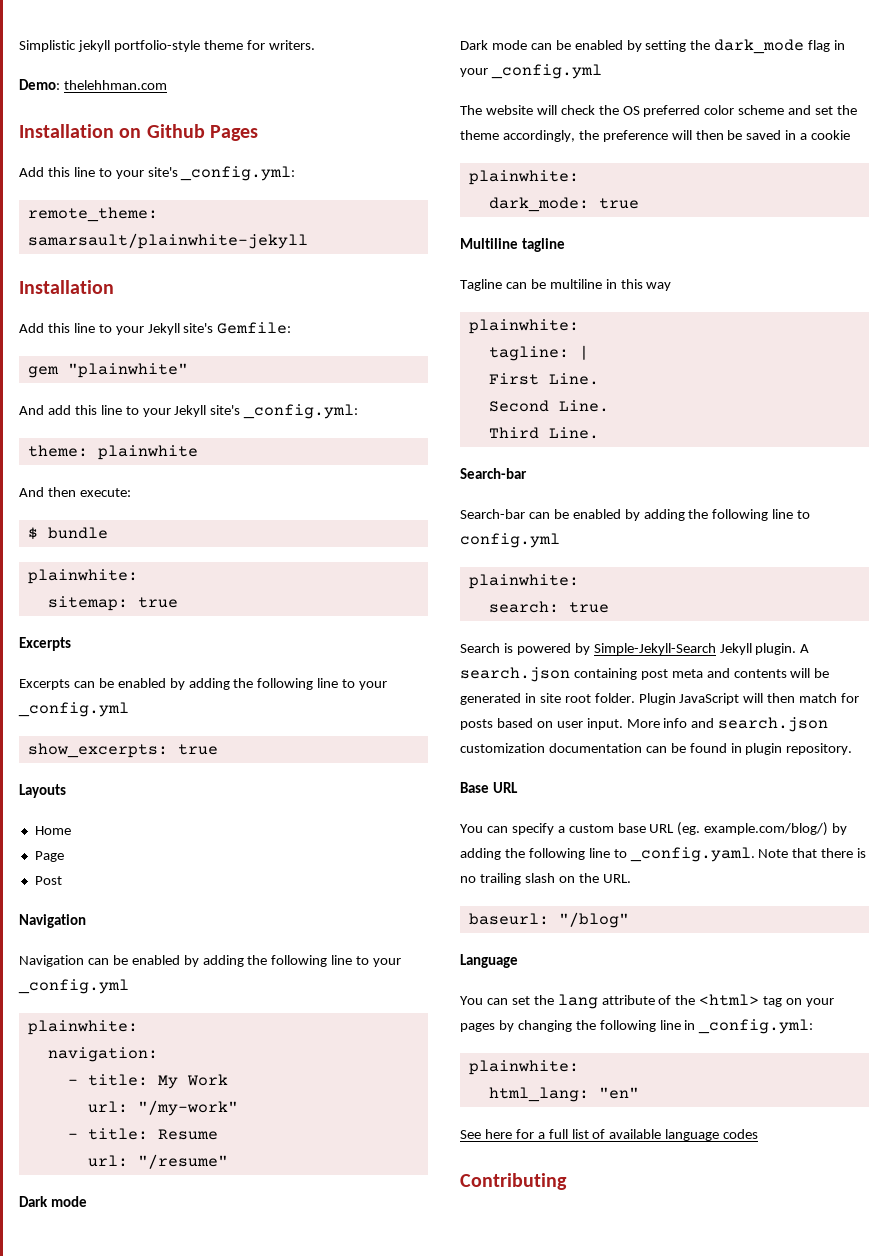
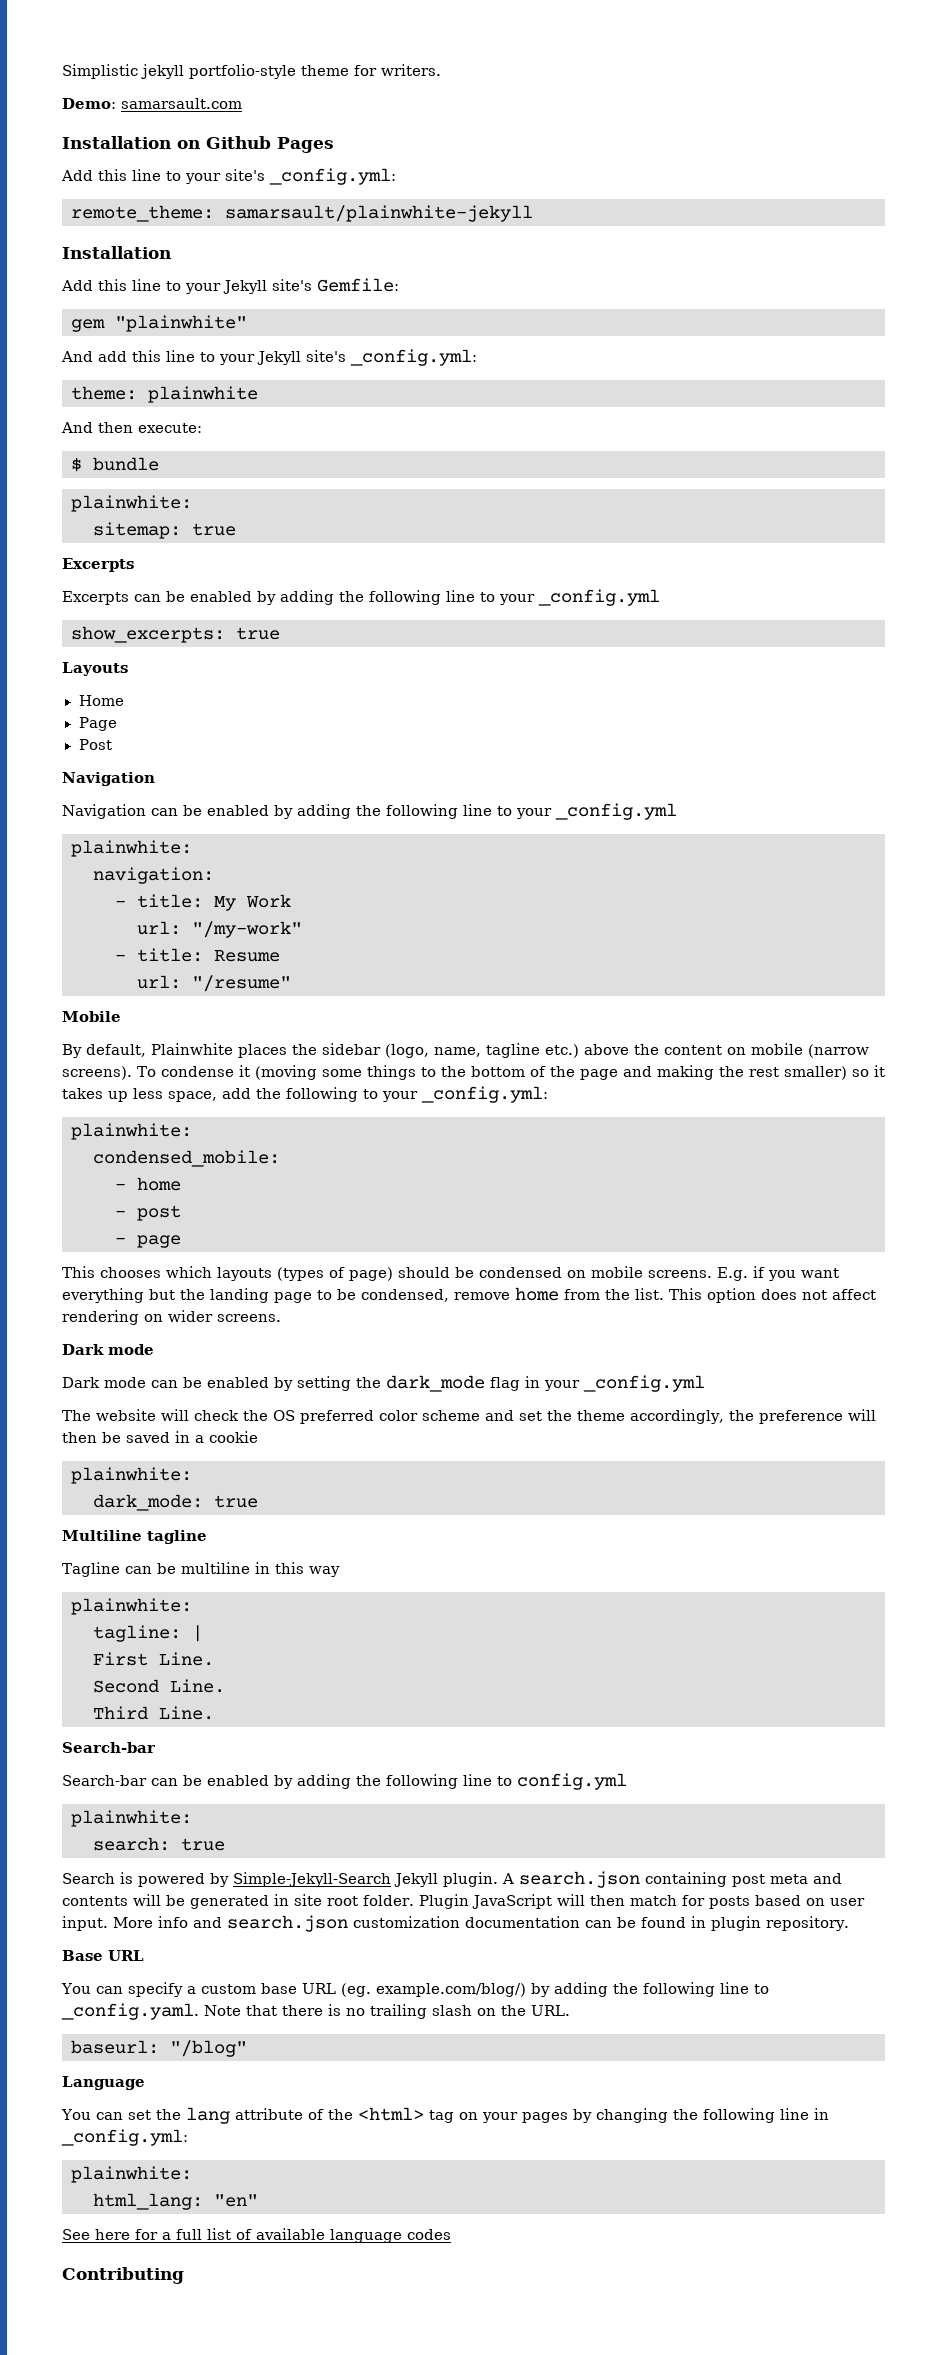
[63,80,167,90] thelehhman.com -> [121,98,242,109] samarsault.com
(228, 1161) none -> [62,1011,121,1022] [62,1043,869,1058] [62,1065,885,1080] [62,1086,548,1103] [71,1123,192,1140] [93,1150,280,1167] [115,1177,181,1191] [115,1205,181,1221] [115,1235,181,1248] [62,1266,839,1281] [62,1287,876,1303] [62,1310,281,1325] // Mobile // By default, Plainwhite places the sidebar (logo, name, tagline etc.) above the content on mobile (narrow screens). To condense it (moving some things to the bottom of the page and making the rest smaller) so it takes up less space, add the following to your _config.yml: // plainwhite: // condensed_mobile: // - home // - post // - page // This chooses which layouts (types of page) should be condensed on mobile screens. E.g. if you want everything but the landing page to be condensed, remove home from the list. This option does not affect rendering on wider screens.

